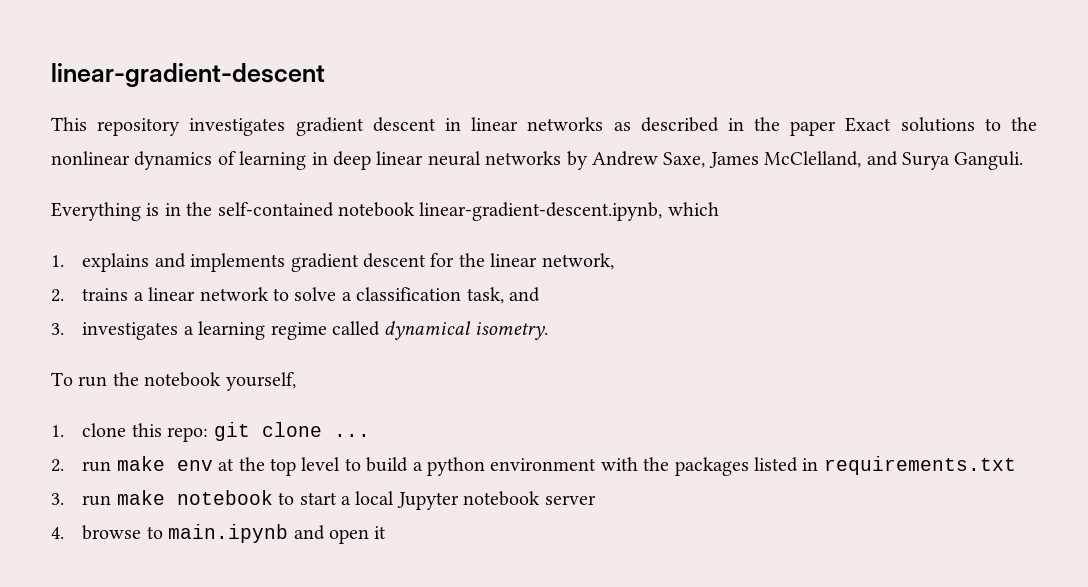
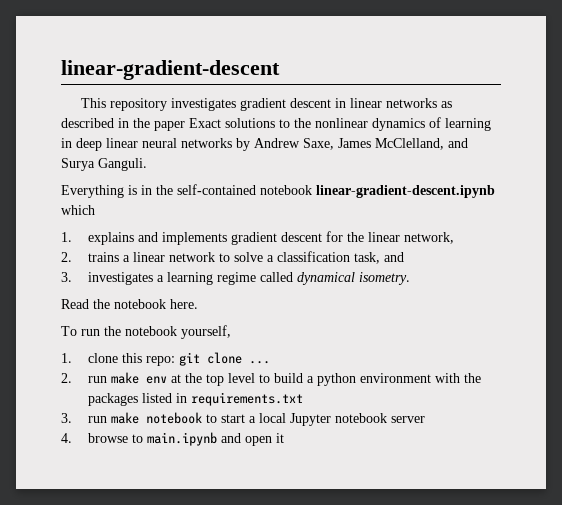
[419,202,663,221] linear-gradient-descent.ipynb, -> [316,185,495,198] linear-gradient-descent.ipynb
(548, 331) none -> [61,299,198,309] // Read the notebook here.

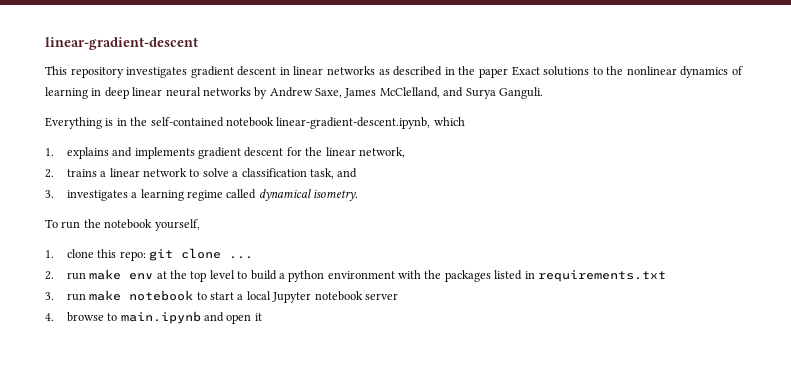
[316,185,495,198] linear-gradient-descent.ipynb -> [276,117,431,129] linear-gradient-descent.ipynb,
[61,299,198,309] // Read the notebook here. -> (359, 195) none

